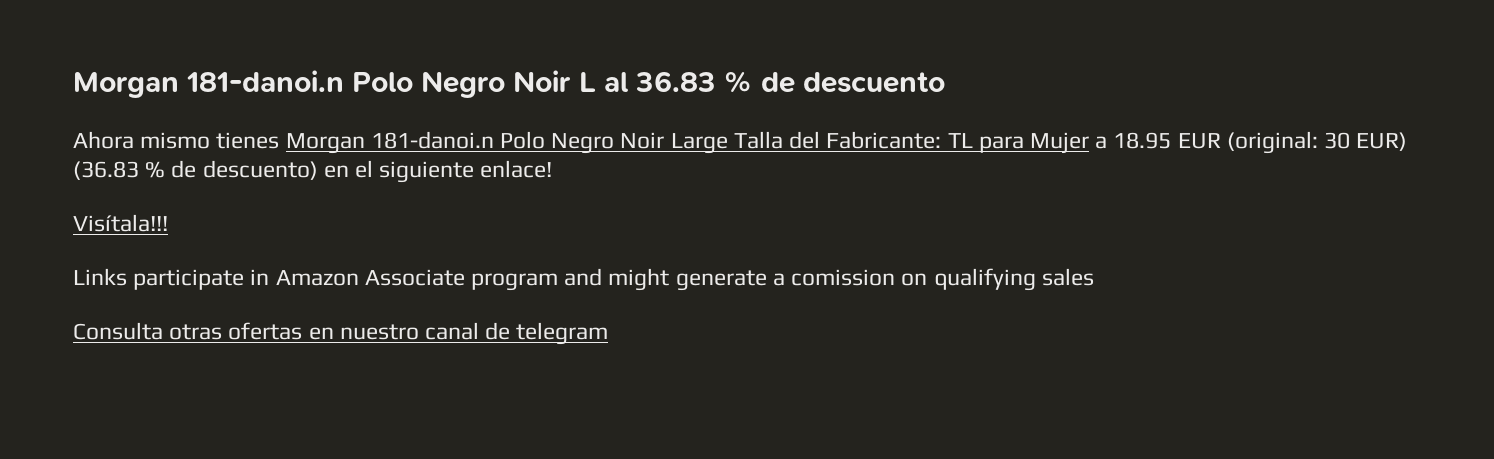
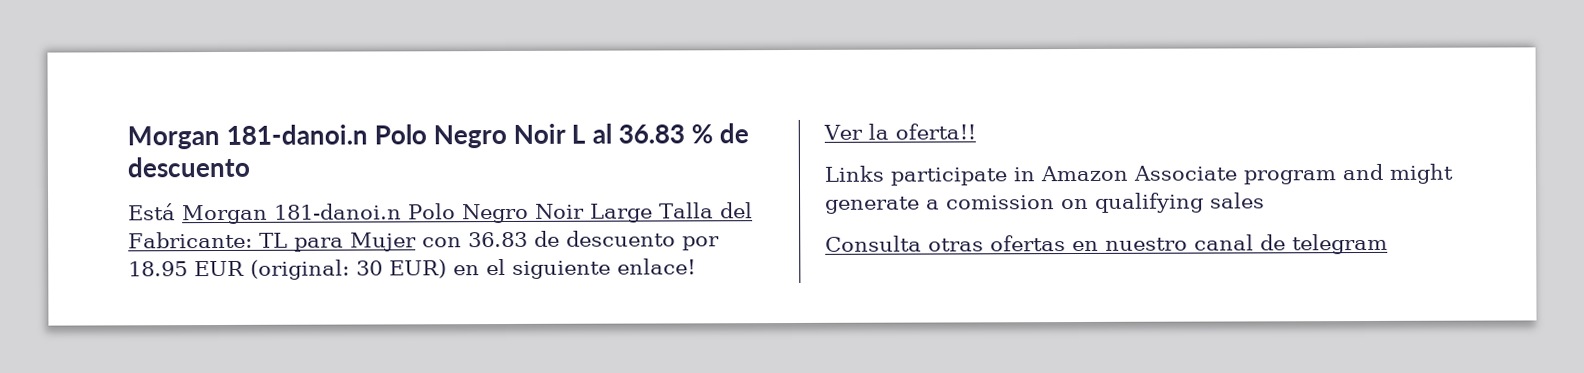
[73,131,280,149] Ahora mismo tienes -> [128,203,176,221] Está
[1095,136,1108,149] a -> [421,230,720,251] con 36.83 de descuento por
[73,160,318,180] (36.83 % de descuento) -> (447, 269) none
[73,214,168,232] Visítala!!! -> [823,123,976,140] Ver la oferta!!

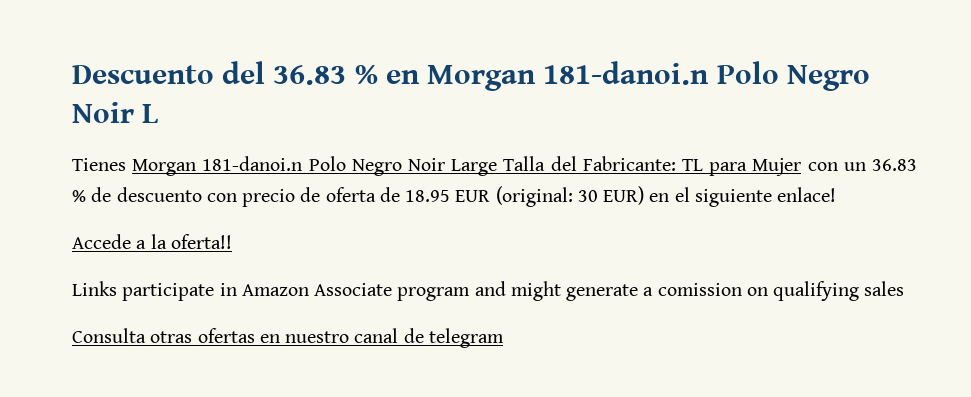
(127, 137) none -> [72,61,420,85] Descuento del 36.83 % en
[592,123,749,144] [127,156,250,178] [128,203,176,221] al 36.83 % de descuento // Está -> [72,158,126,171] // Tienes
[467,230,720,251] 36.83 de descuento por -> [843,159,918,171] [72,187,400,207] un 36.83 % de descuento con precio de oferta de
[823,124,863,140] Ver -> [72,234,147,249] Accede a

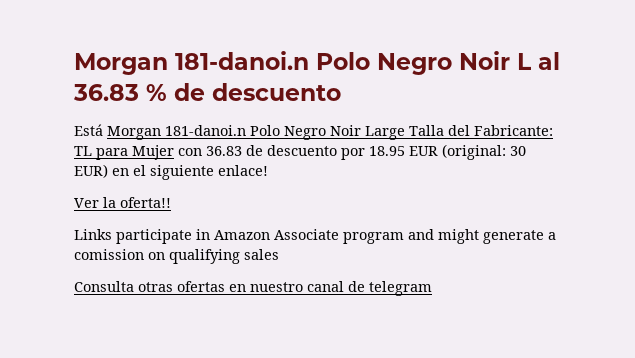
[72,61,420,85] Descuento del 36.83 % en -> (74, 64) none
[72,158,126,171] // Tienes -> [538,52,560,70] [73,83,341,101] [74,124,103,136] al 36.83 % de descuento // Está
[843,159,918,171] [72,187,400,207] un 36.83 % de descuento con precio de oferta de -> [206,145,365,160] 36.83 de descuento por
[72,234,147,249] Accede a -> [74,198,99,208] Ver

